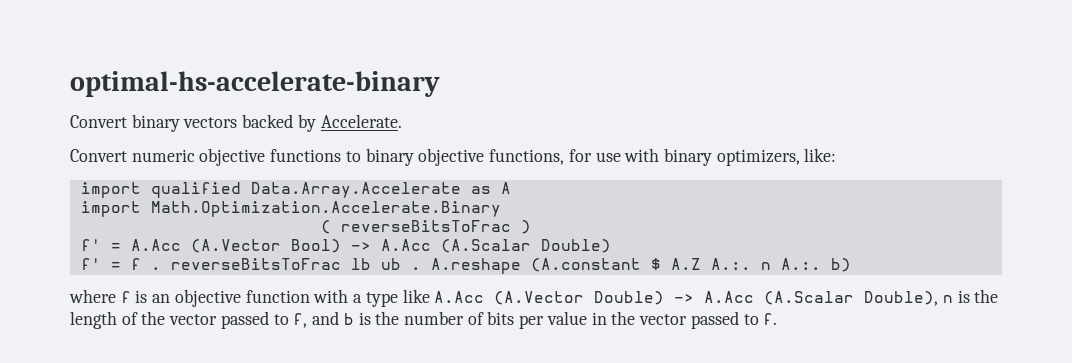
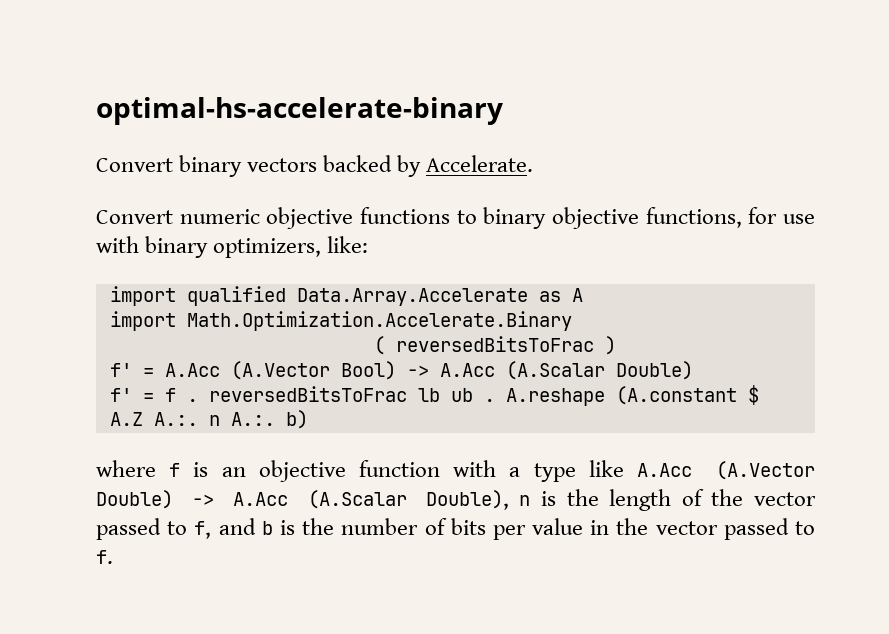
[340,220,511,232] reverseBitsToFrac -> [395,336,594,352] reversedBitsToFrac
[170,258,341,270] reverseBitsToFrac -> [208,386,407,402] reversedBitsToFrac

